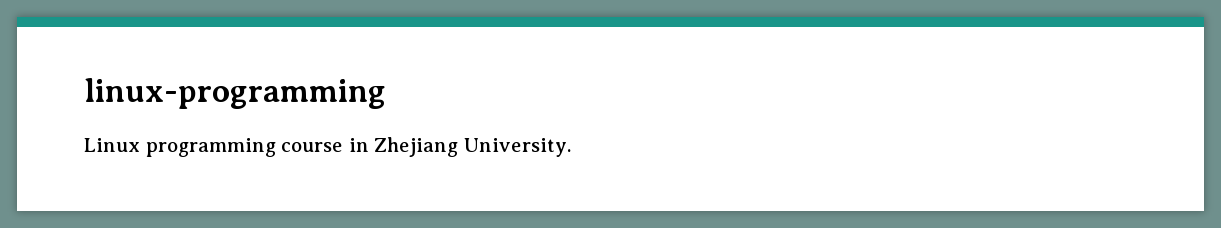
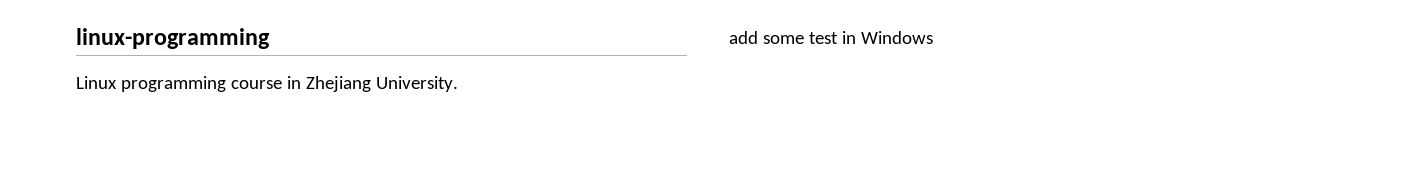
(571, 147) none -> [729,31,933,44] // add some test in Windows

